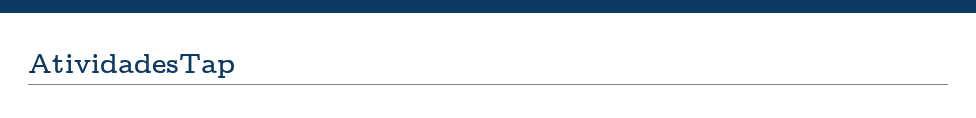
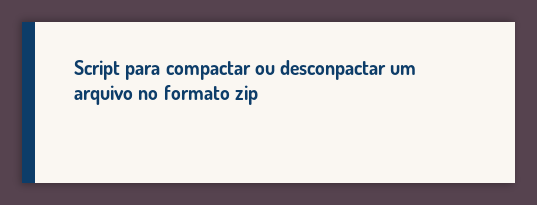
[28,54,235,78] AtividadesTap -> [74,60,417,80] [74,85,258,105] Script para compactar ou desconpactar um arquivo no formato zip

